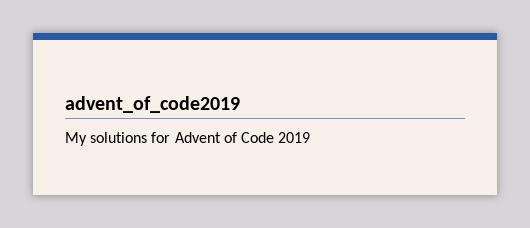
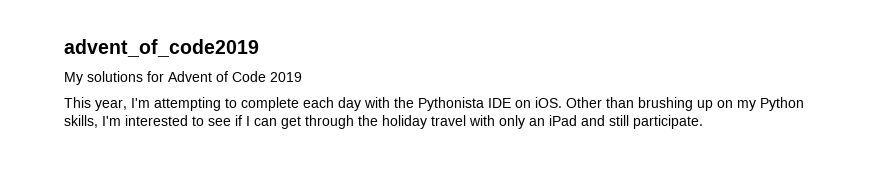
(311, 137) none -> [64,97,804,111] [64,115,703,129] // This year, I'm attempting to complete each day with the Pythonista IDE on iOS. Other than brushing up on my Python skills, I'm interested to see if I can get through the holiday travel with only an iPad and still participate.

